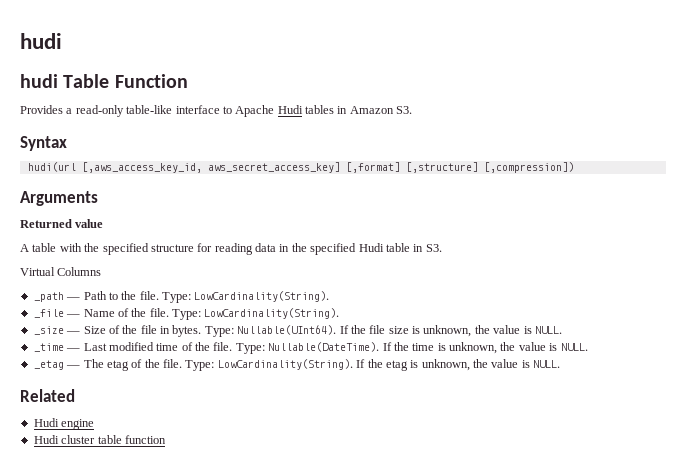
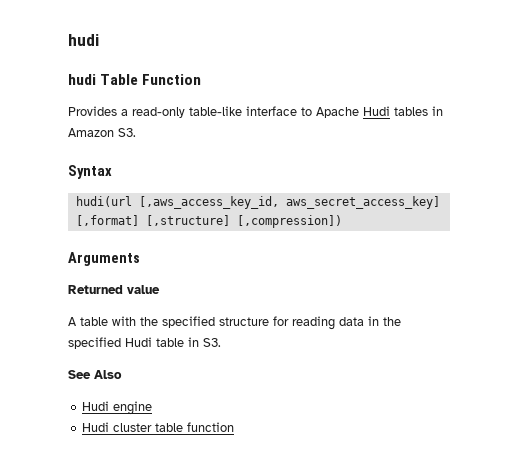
[20,267,102,276] [33,291,330,303] [33,308,340,320] [33,325,562,337] [33,342,588,354] [33,359,561,371] [20,389,75,402] Virtual Columns // _path — Path to the file. Type: LowCardinality(String). // _file — Name of the file. Type: LowCardinality(String). // _size — Size of the file in bytes. Type: Nullable(UInt64). If the file size is unknown, the value is NULL. // _time — Last modified time of the file. Type: Nullable(DateTime). If the time is unknown, the value is NULL. // _etag — The etag of the file. Type: LowCardinality(String). If the etag is unknown, the value is NULL. // Related -> [68,370,122,379] See Also

